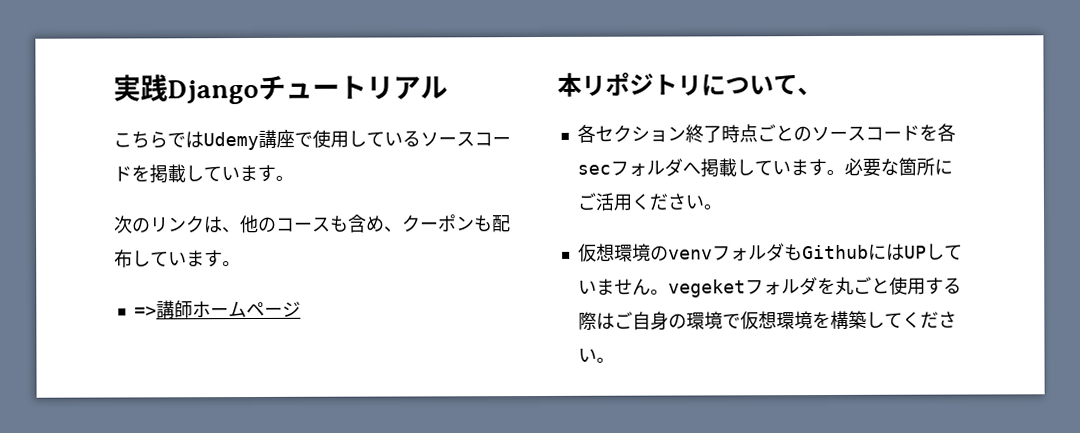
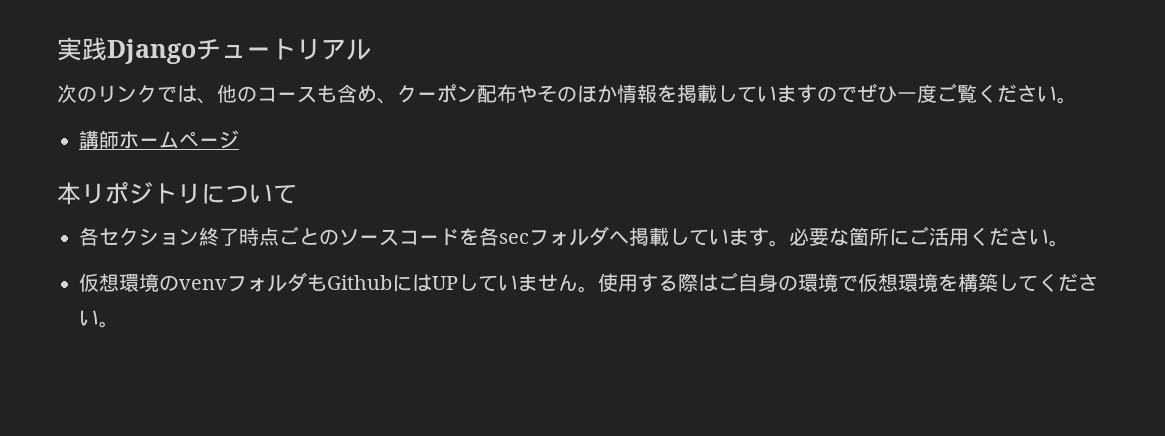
[113,129,511,151] [113,164,294,184] // こちらではUdemy講座で使用しているソースコードを掲載しています。 -> (371, 49) none
(205, 224) none -> [157,86,177,103] で
[473,215,511,233] [114,249,241,268] [133,306,157,317] も配布しています。 // => -> [477,83,1077,104] 配布やそのほか情報を掲載していますのでぜひ一度ご覧ください。 //
[797,87,822,96] 、 -> (297, 194) none
[667,276,890,298] vegeketフォルダを丸ごと -> (598, 289) none

